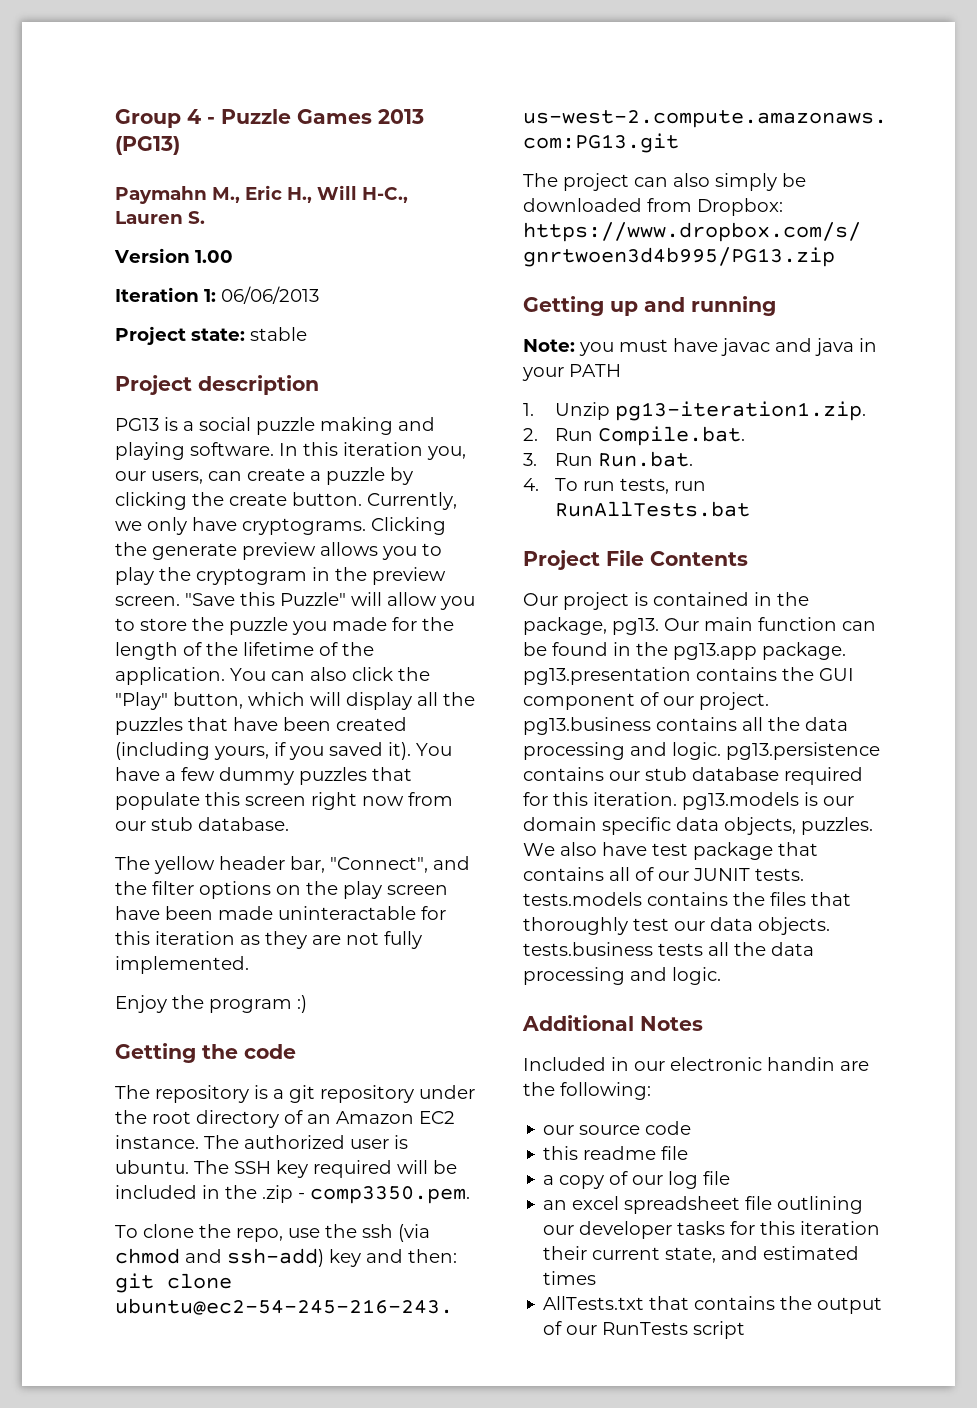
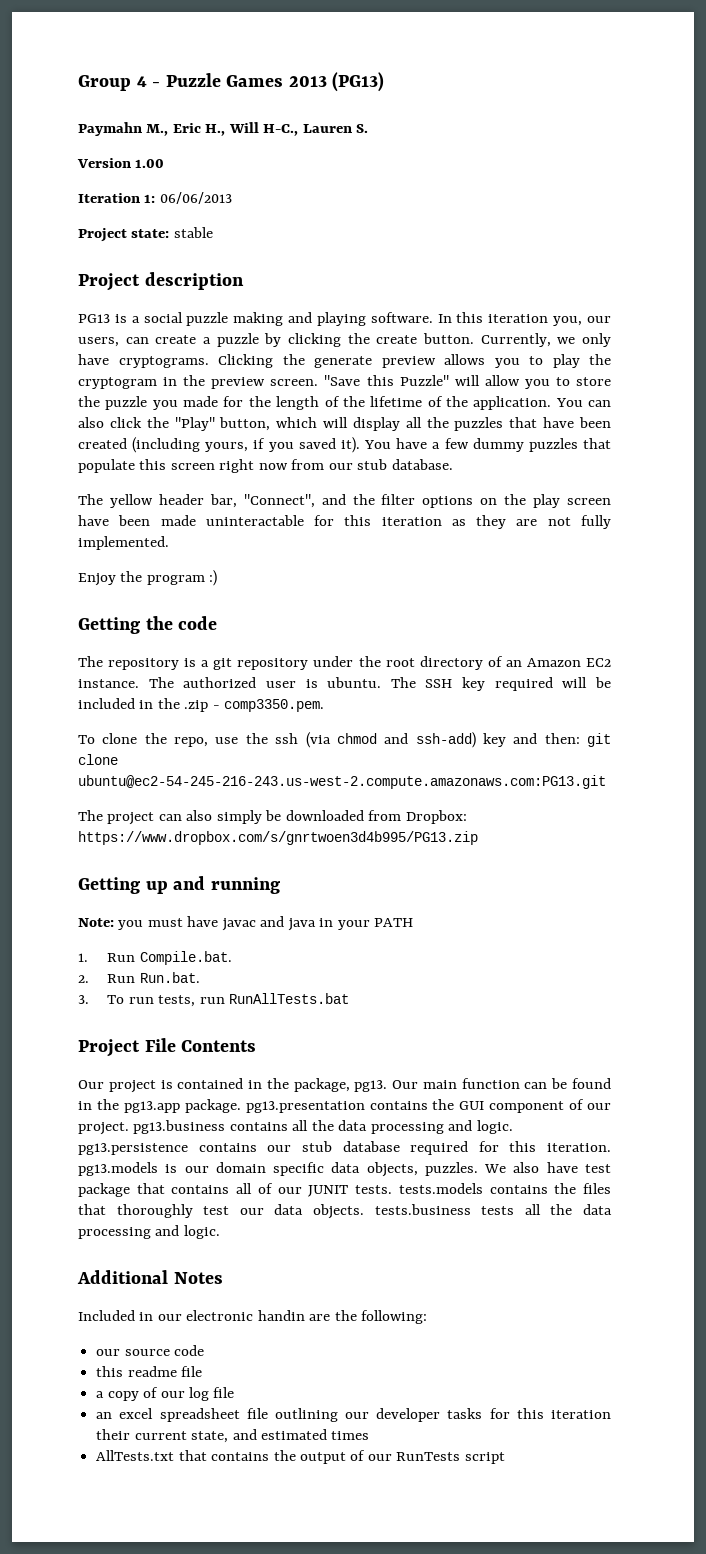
[555,401,867,421] [523,428,538,441] Unzip pg13-iteration1.zip. // 2. -> (88, 957) none
[523,453,537,466] 3. -> [78,975,89,983] 2.
[523,478,539,491] 4. -> [78,995,89,1004] 3.

